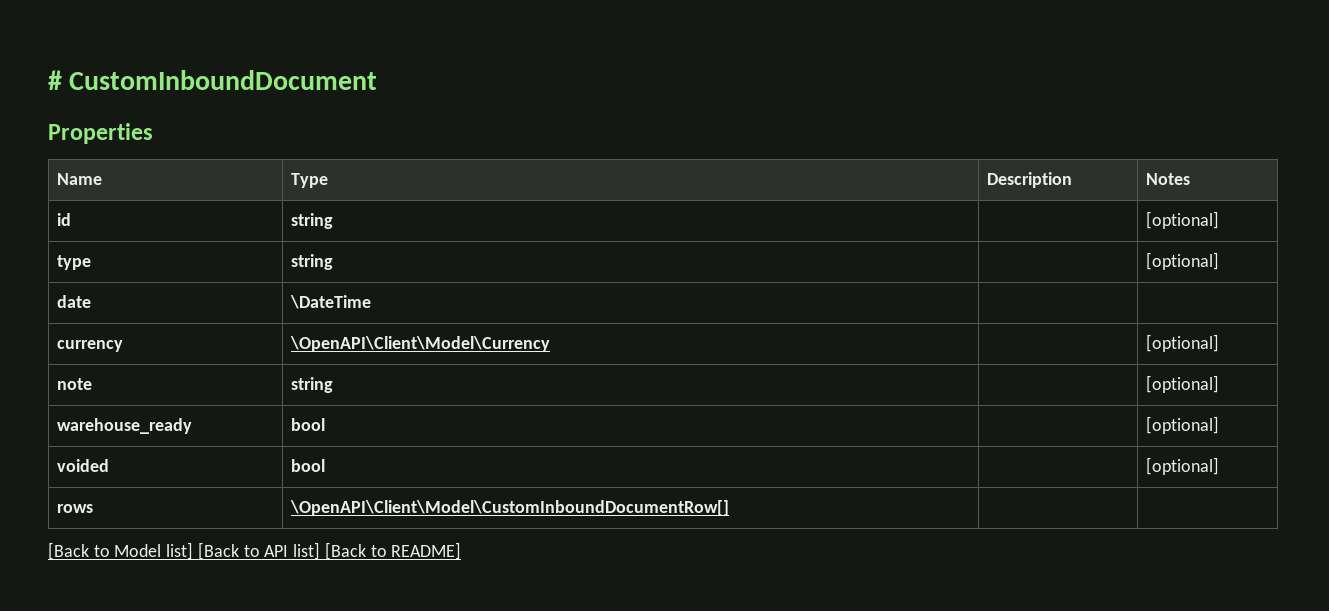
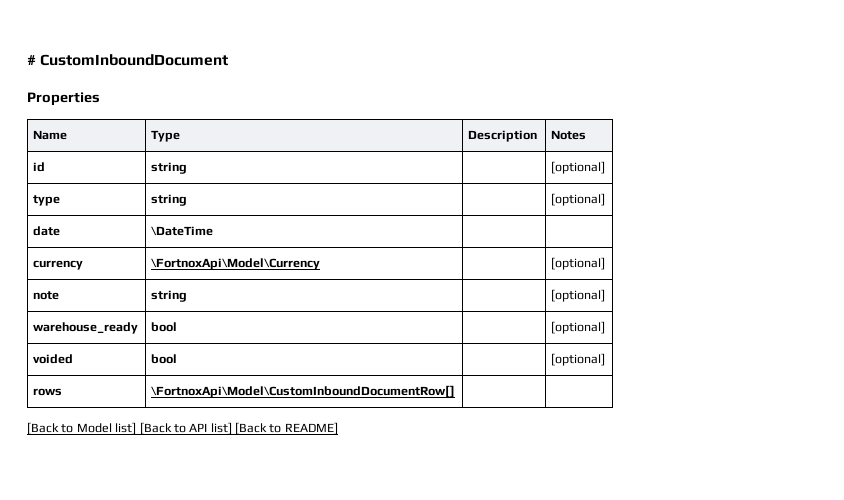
[289,336,550,352] \OpenAPI\Client\Model\Currency -> [151,258,321,270] \FortnoxApi\Model\Currency
[289,500,729,516] \OpenAPI\Client\Model\CustomInboundDocumentRow[] -> [151,385,456,398] \FortnoxApi\Model\CustomInboundDocumentRow[]

